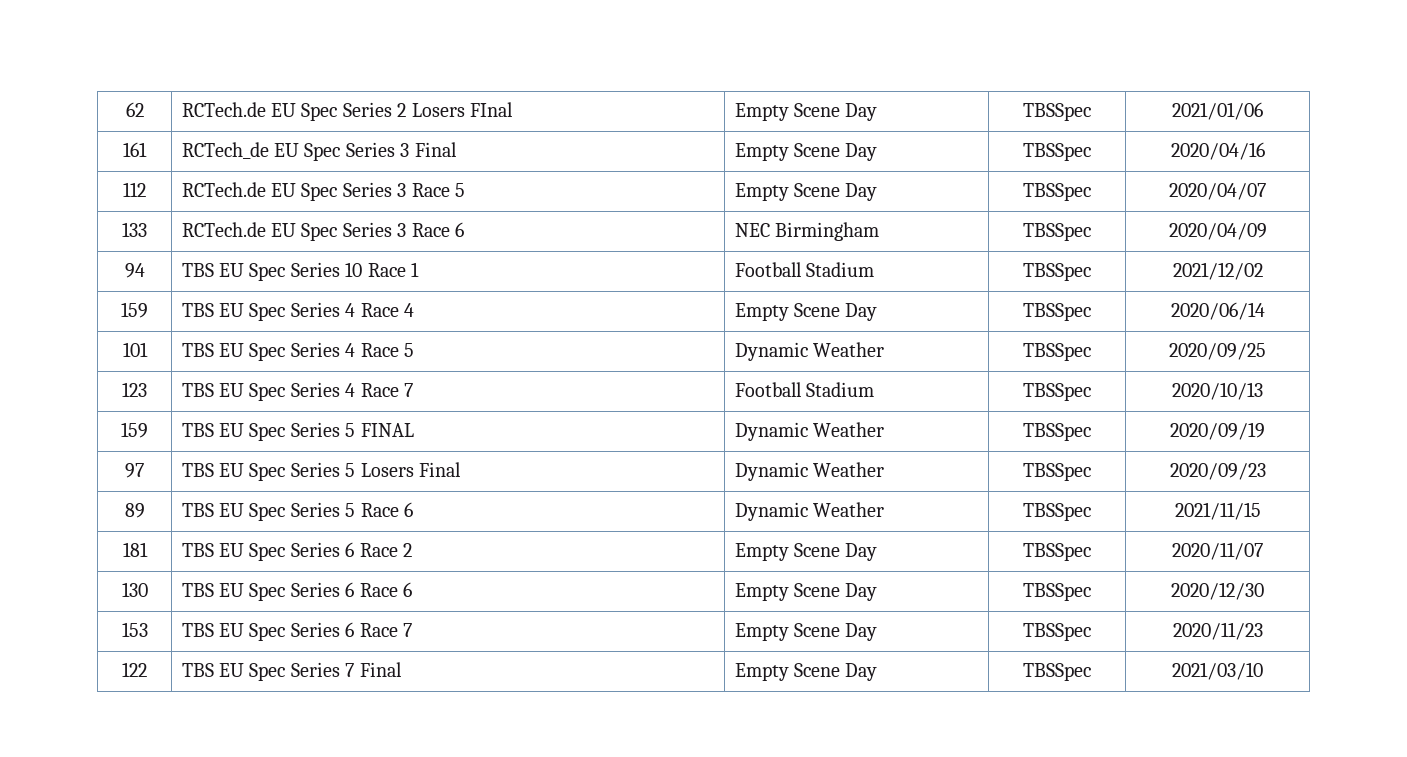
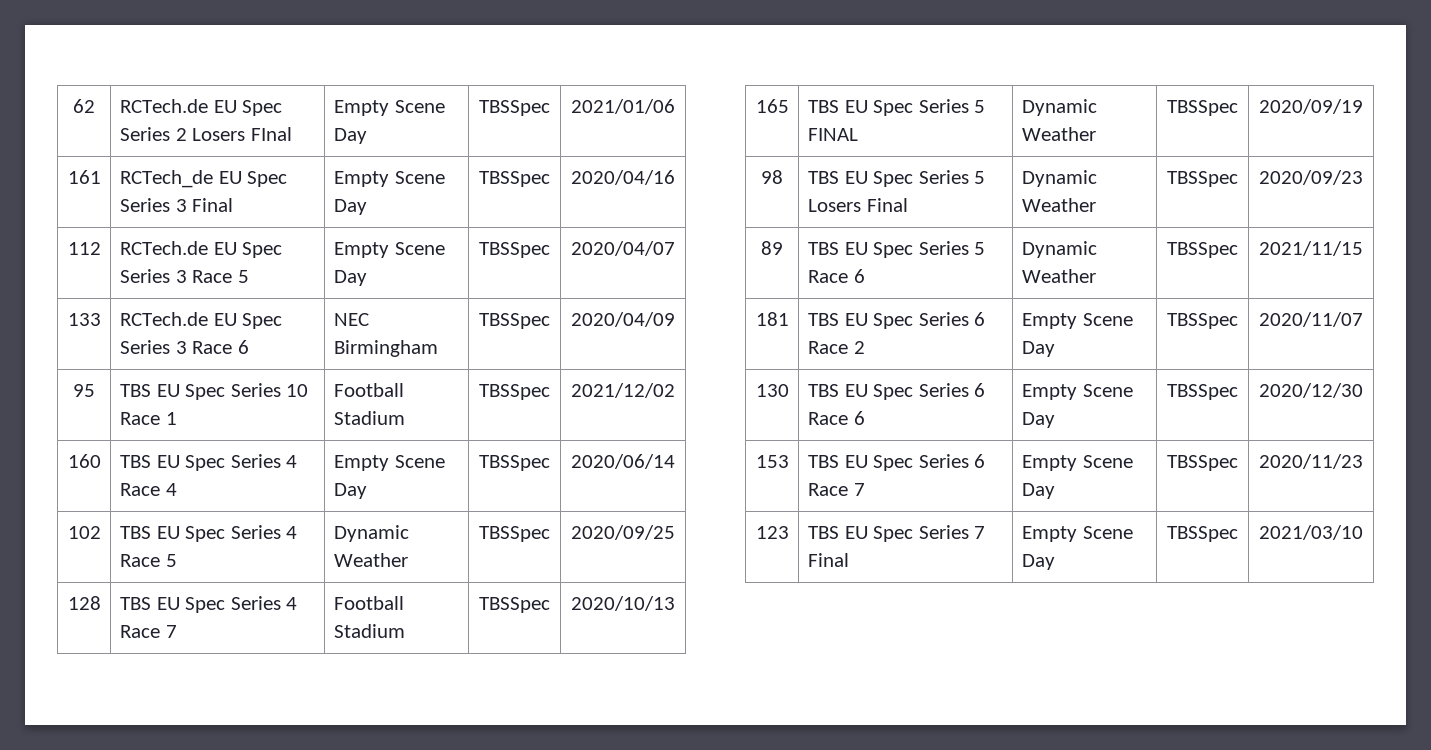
[124,263,145,278] 94 -> [73,384,95,397] 95
[121,302,148,318] 159 -> [67,454,101,468] 160
[122,342,148,357] 101 -> [67,526,101,539] 102
[122,382,147,397] 123 -> [67,596,101,610] 128
[121,422,148,438] 159 -> [755,99,789,113] 165
[125,463,144,478] 97 -> [761,170,783,184] 98
[122,662,147,677] 122 -> [755,526,789,539] 123

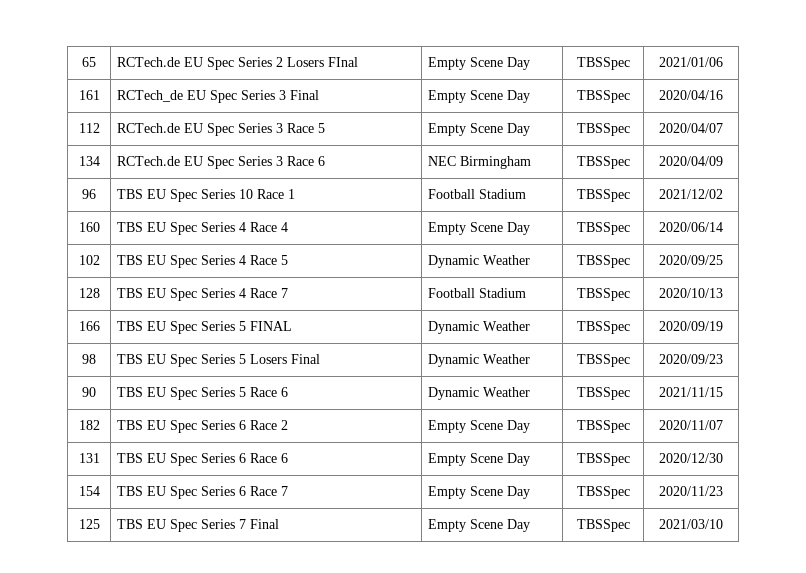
[73,99,95,113] 62 -> [82,57,96,67] 65
[67,313,101,326] 133 -> [78,156,100,166] 134
[73,384,95,397] 95 -> [82,189,96,199] 96
[755,99,789,113] 165 -> [78,321,100,331] 166
[761,241,783,255] 89 -> [82,387,96,397] 90
[755,312,789,326] 181 -> [78,420,100,430] 182
[755,384,789,397] 130 -> [78,453,100,463] 131
[755,455,789,468] 153 -> [78,486,100,496] 154
[755,526,789,539] 123 -> [78,519,100,529] 125

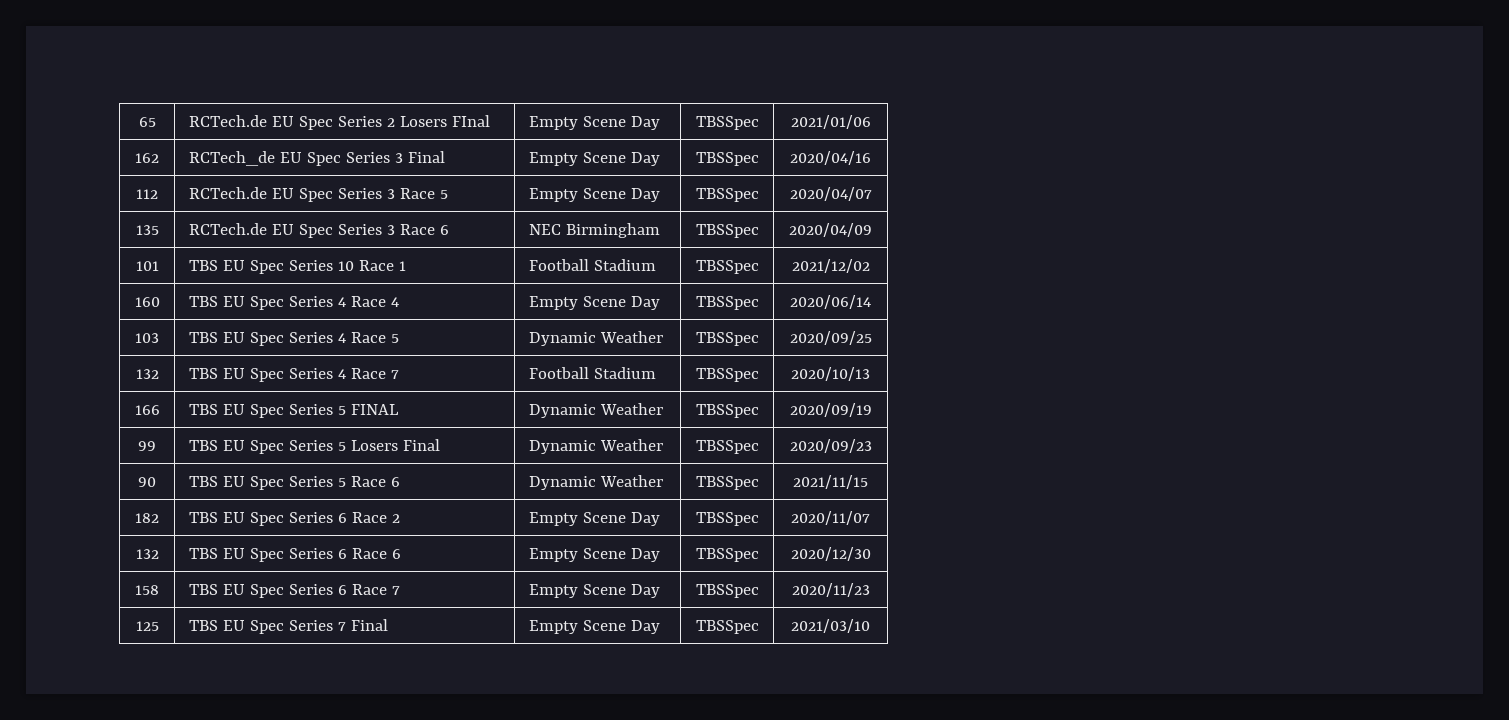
[78,90,100,100] 161 -> [135,153,159,163] 162
[78,156,100,166] 134 -> [135,225,159,235] 135
[82,189,96,199] 96 -> [135,261,159,271] 101
[78,255,100,265] 102 -> [135,333,159,343] 103
[78,288,100,298] 128 -> [135,369,159,379] 132
[82,354,96,364] 98 -> [138,441,156,451] 99
[78,453,100,463] 131 -> [135,549,159,559] 132
[78,486,100,496] 154 -> [135,585,159,595] 158

